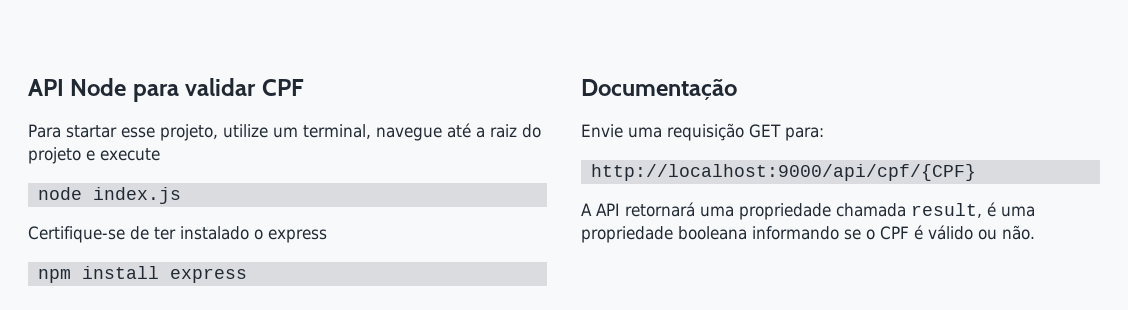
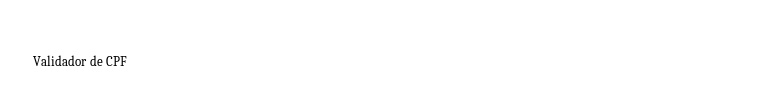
[28,78,304,102] [28,123,541,141] [28,147,160,164] [37,187,181,204] [28,226,327,243] [37,266,247,283] [581,79,737,100] [581,123,824,141] [590,164,976,181] [581,202,1035,220] [581,225,1035,243] API Node para validar CPF // Para startar esse projeto, utilize um terminal, navegue até a raiz do projeto e execute // node index.js // Certifique-se de ter instalado o express // npm install express // Documentação // Envie uma requisição GET para: // http://localhost:9000/api/cpf/{CPF} // A API retornará uma propriedade chamada result, é uma propriedade booleana informando se o CPF é válido ou não. -> [33,55,128,66] Validador de CPF

